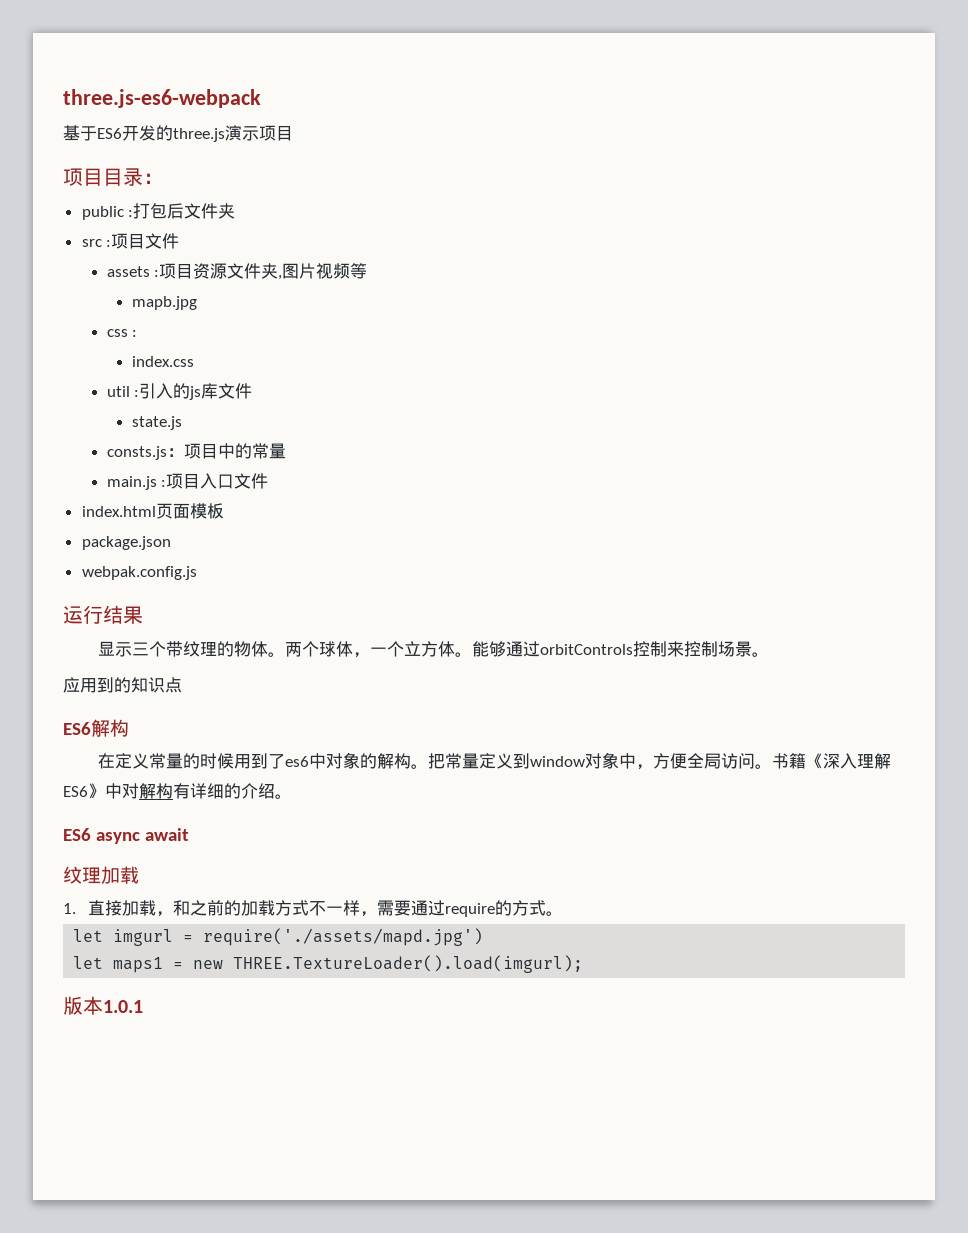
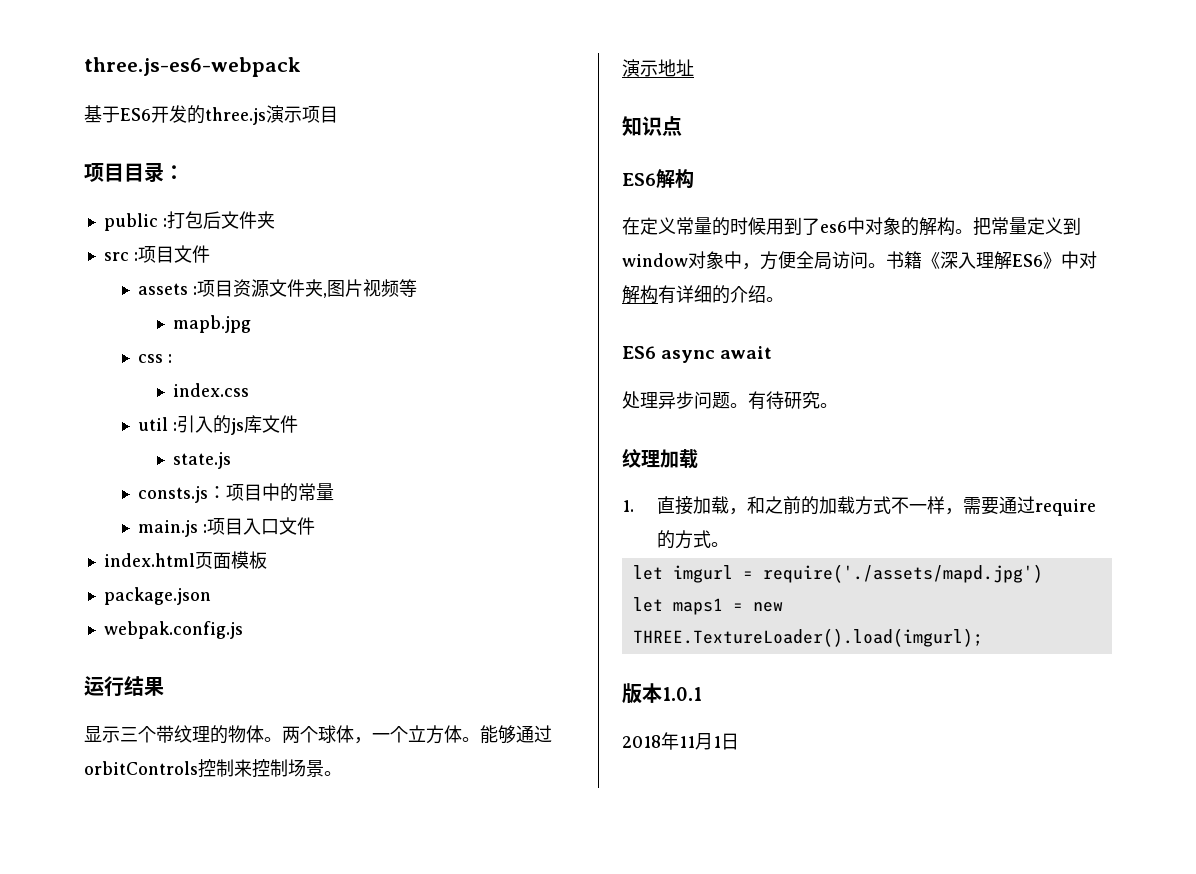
[63,677,131,693] 应用到的 -> [622,59,694,77] 演示地址 //
(189, 834) none -> [622,391,838,410] // 处理异步问题。有待研究。
(143, 1006) none -> [622,732,739,750] // 2018年11月1日

